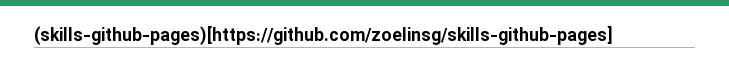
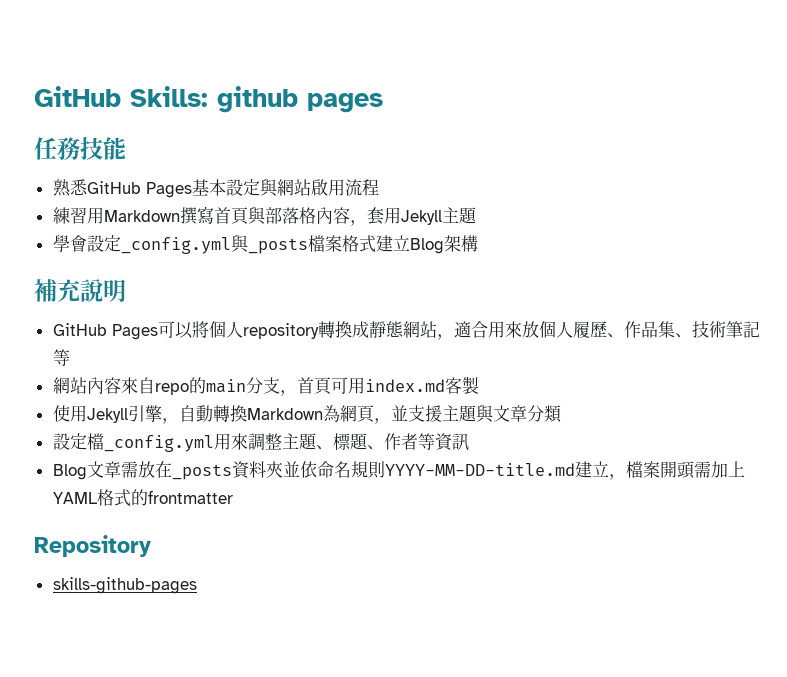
[34,25,613,45] (skills-github-pages)[https://github.com/zoelinsg/skills-github-pages] -> [34,86,383,113] [34,137,126,160] [52,179,379,198] [52,206,477,226] [52,235,478,254] [34,279,126,302] [52,321,760,340] [52,349,70,366] [52,376,479,396] [52,405,562,424] [52,433,469,452] [52,461,745,480] [52,489,233,507] [34,535,151,557] [52,577,197,594] GitHub Skills: github pages // 任務技能 // 熟悉GitHub Pages基本設定與網站啟用流程 // 練習用Markdown撰寫首頁與部落格內容，套用Jekyll主題 // 學會設定_config.yml與_posts檔案格式建立Blog架構 // 補充說明 // GitHub Pages可以將個人repository轉換成靜態網站，適合用來放個人履歷、作品集、技術筆記等 // 網站內容來自repo的main分支，首頁可用index.md客製 // 使用Jekyll引擎，自動轉換Markdown為網頁，並支援主題與文章分類 // 設定檔_config.yml用來調整主題、標題、作者等資訊 // Blog文章需放在_posts資料夾並依命名規則YYYY-MM-DD-title.md建立，檔案開頭需加上YAML格式的frontmatter // Repository // skills-github-pages

